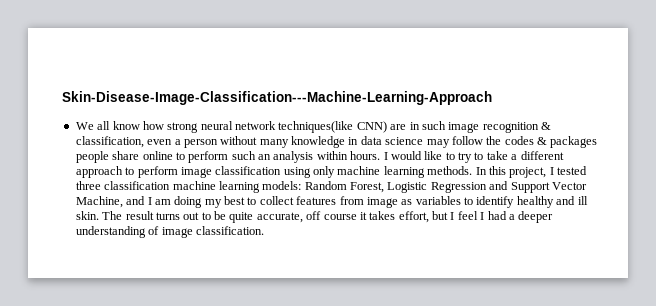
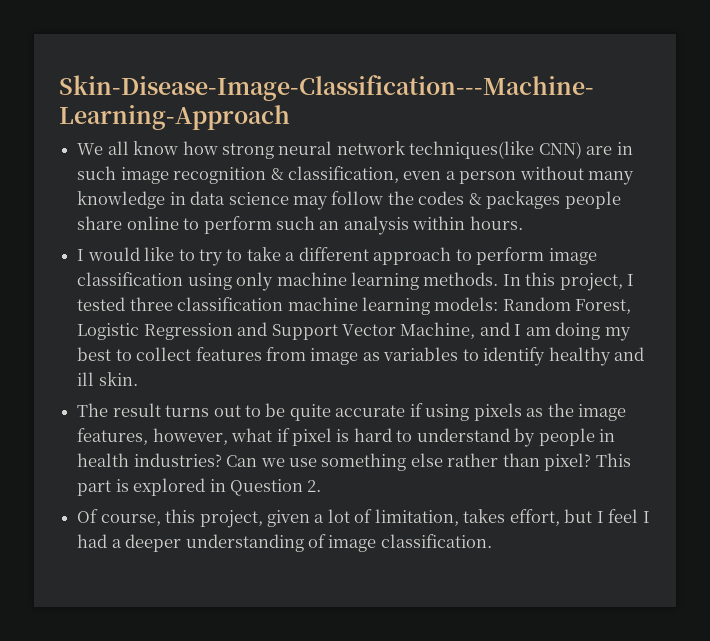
(381, 155) none -> (523, 223) //
(99, 215) none -> (138, 379) //
[256,211,367,223] accurate, off course it -> [335,403,627,421] [77,428,616,447] [77,453,631,471] [77,478,322,496] [77,509,459,528] accurate if using pixels as the image features, however, what if pixel is hard to understand by people in health industries? Can we use something else rather than pixel? This part is explored in Question 2. // Of course, this project, given a lot of limitation,

